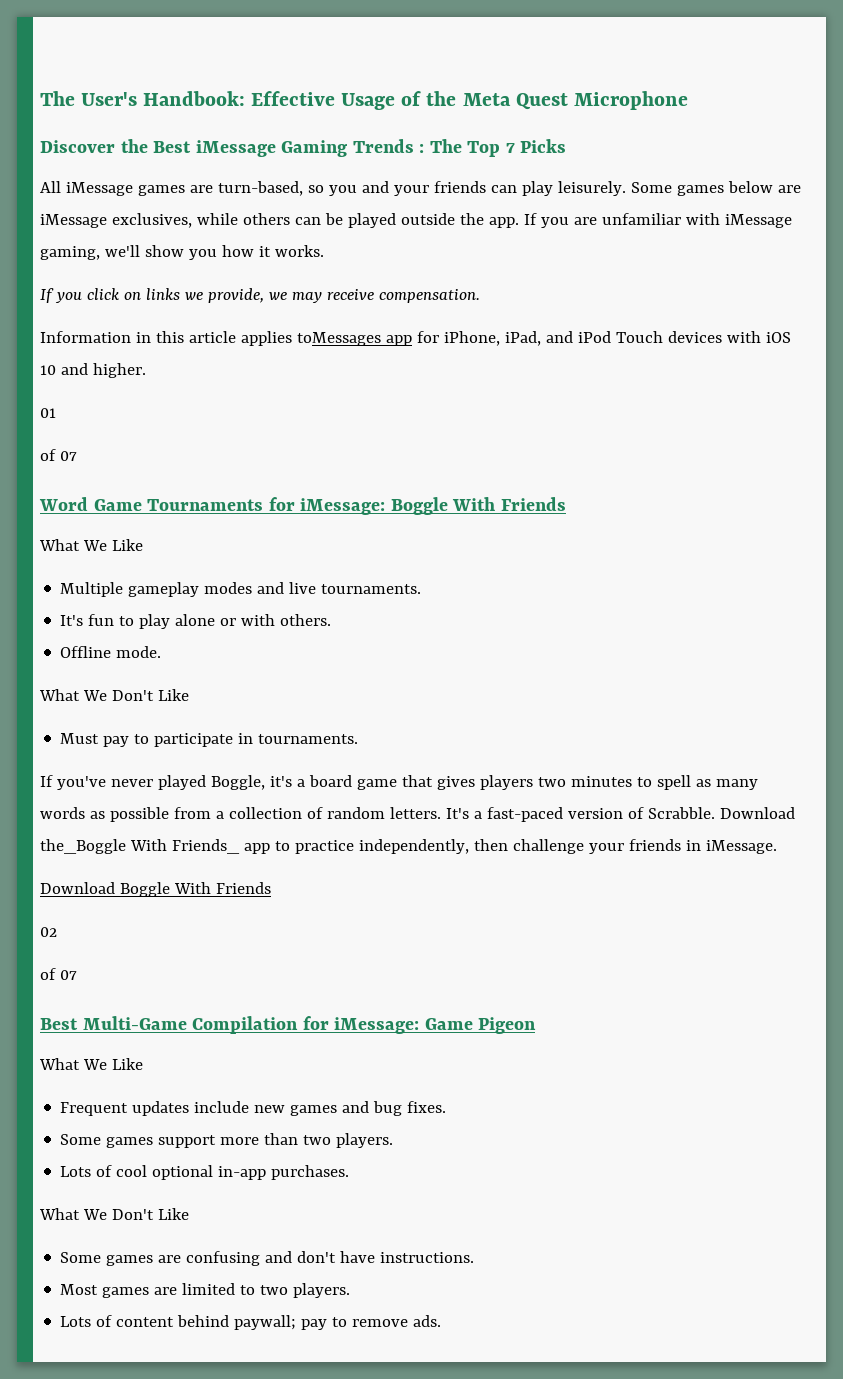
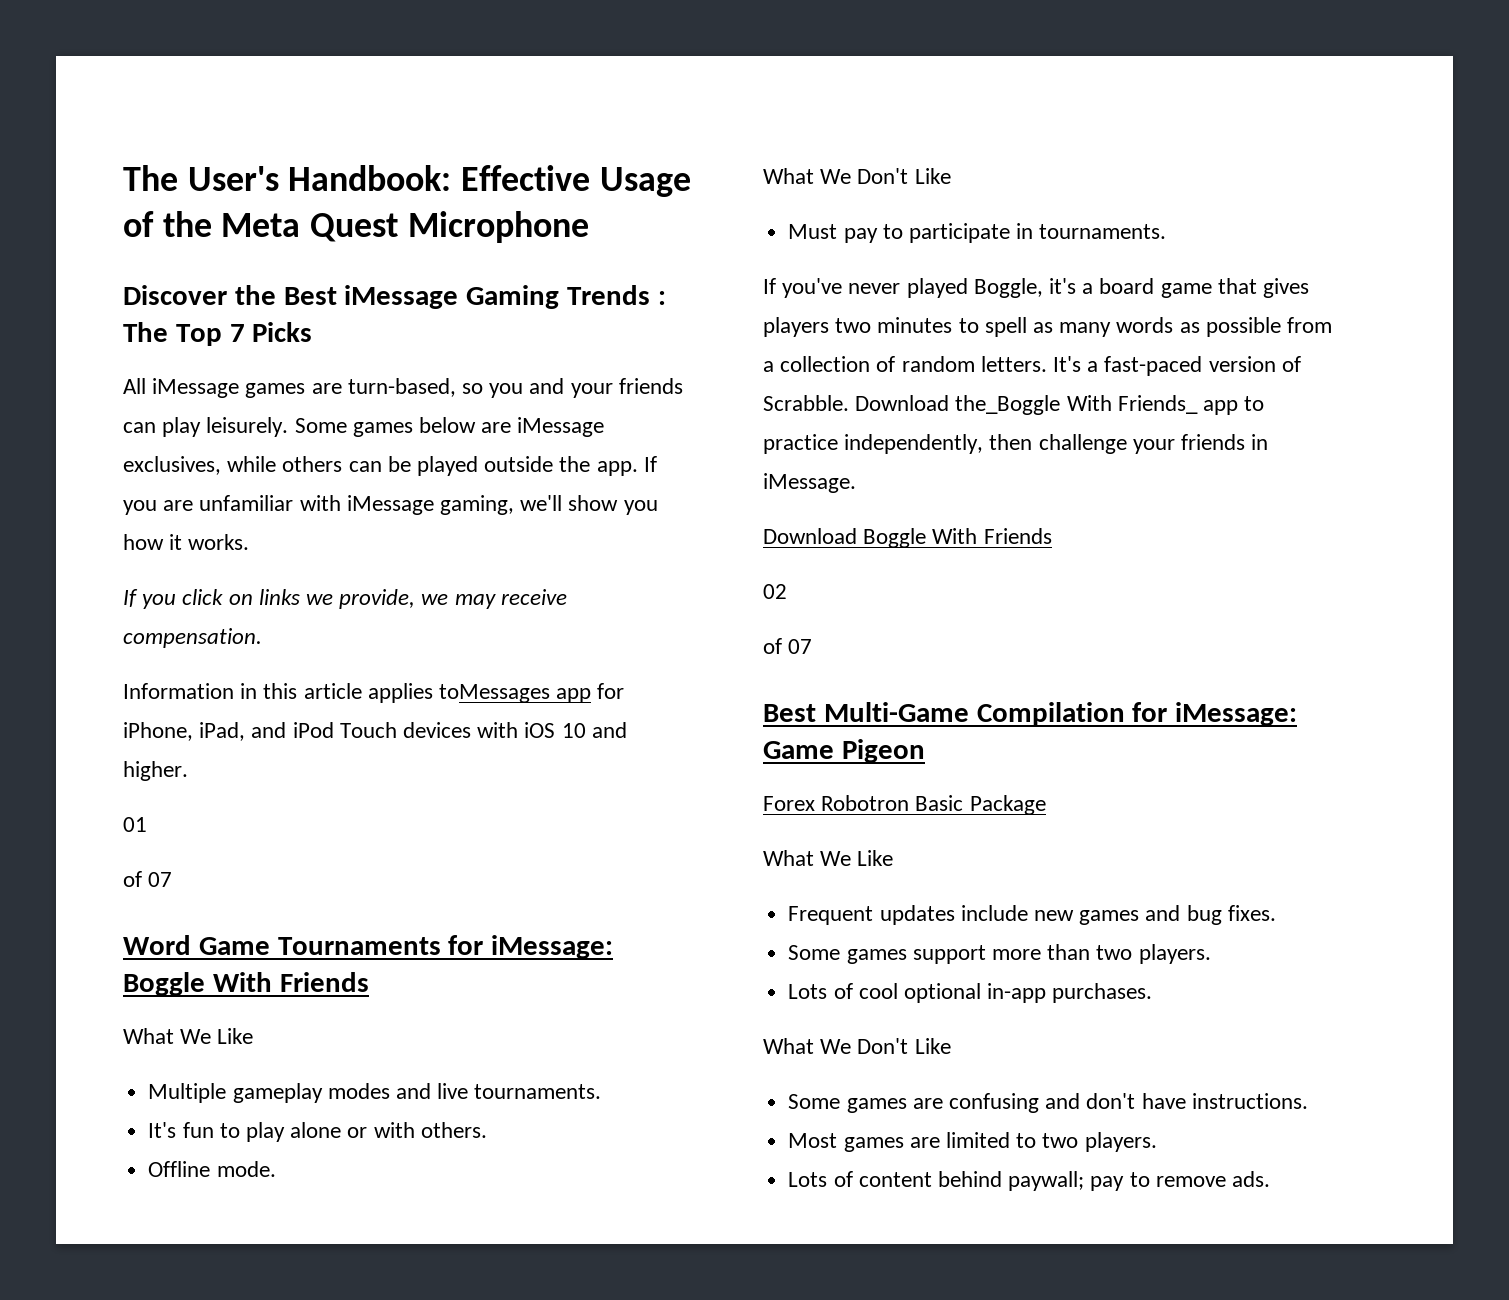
(537, 1025) none -> [763,795,1046,815] // Forex Robotron Basic Package

